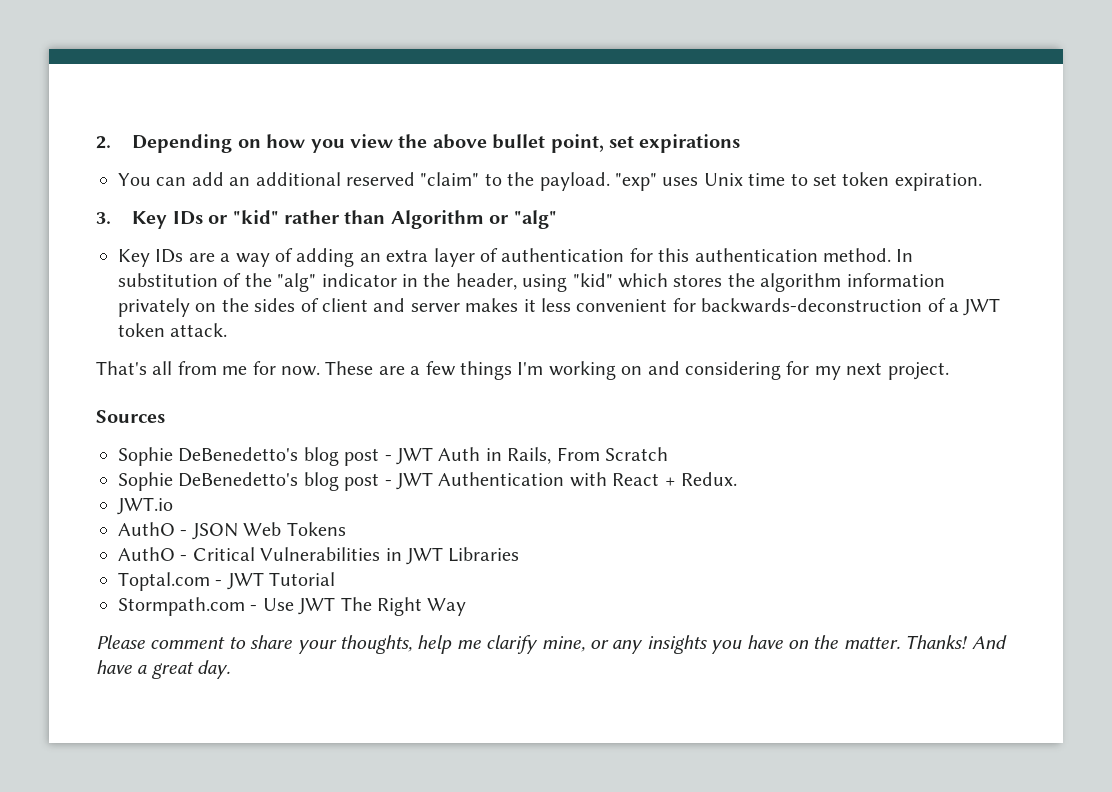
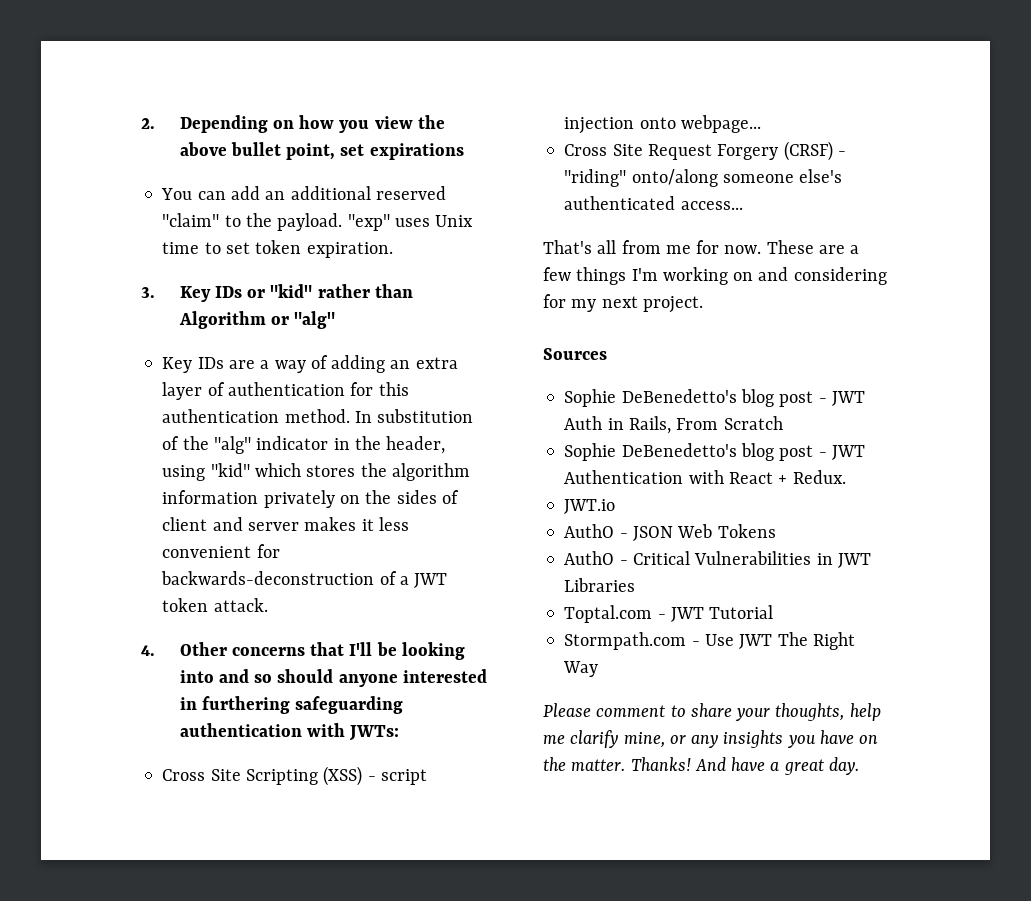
(228, 330) none -> [141,642,465,660] [179,669,487,687] [179,696,404,714] [179,723,400,741] [162,766,427,786] [564,115,761,134] [564,141,846,161] [564,169,843,187] [564,196,743,210] // 4. Other concerns that I'll be looking into and so should anyone interested in furthering safeguarding authentication with JWTs: // Cross Site Scripting (XSS) - script injection onto webpage... // Cross Site Request Forgery (CRSF) - "riding" onto/along someone else's authenticated access...

